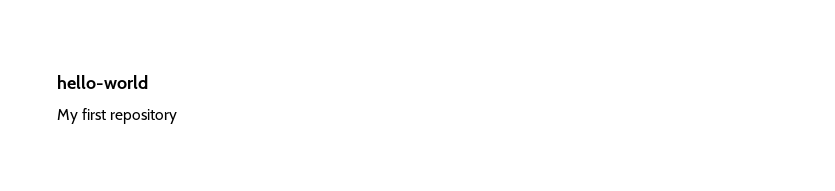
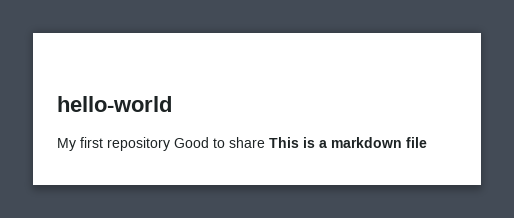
(178, 116) none -> [174,137,427,148] Good to share This is a markdown file

